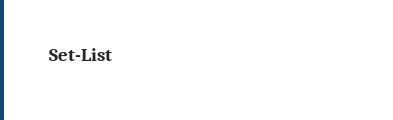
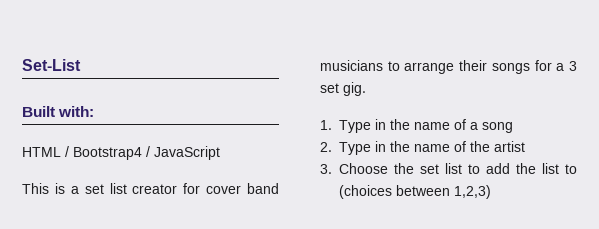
(112, 54) none -> [22,106,95,117] [22,146,220,160] [22,183,279,194] [320,60,577,74] [320,82,366,96] [320,119,513,133] [320,141,525,155] [320,163,577,174] [339,185,491,199] // Built with: // HTML / Bootstrap4 / JavaScript // This is a set list creator for cover band musicians to arrange their songs for a 3 set gig. // 1. Type in the name of a song // 2. Type in the name of the artist // 3. Choose the set list to add the list to (choices between 1,2,3)

